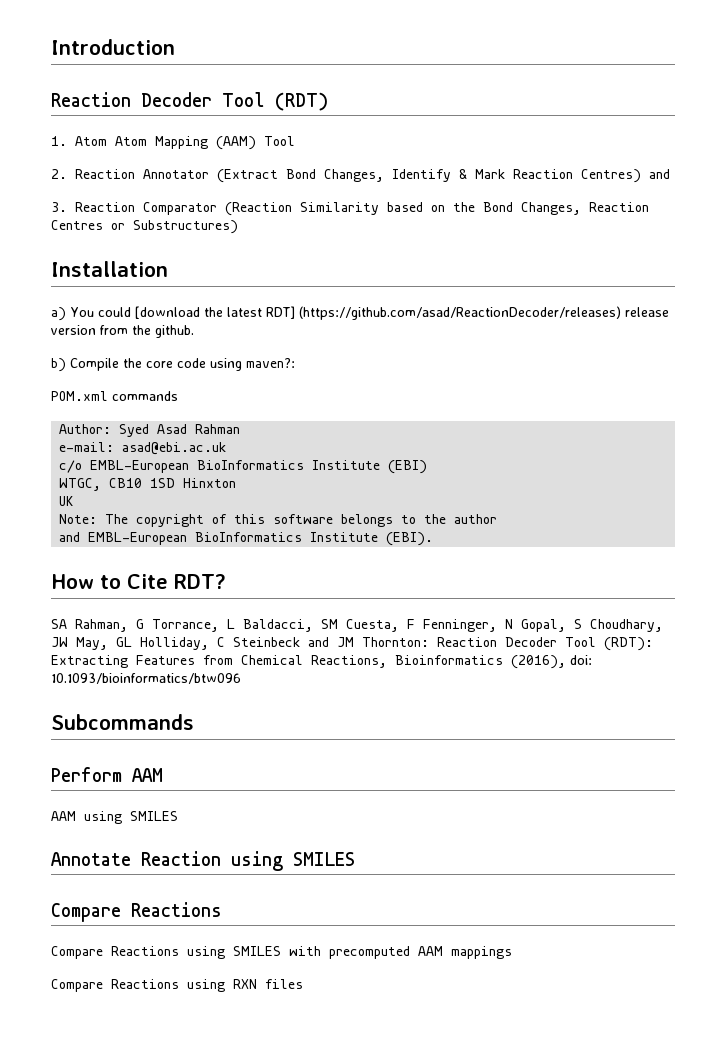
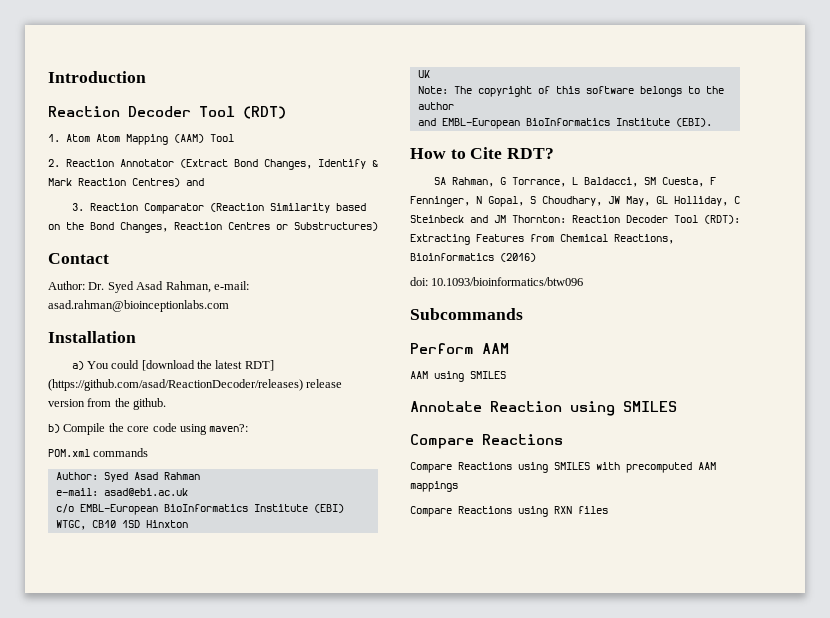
(238, 227) none -> [48,253,109,264] [48,281,249,293] [48,300,229,312] // Contact // Author: Dr. Syed Asad Rahman, e-mail: asad.rahman@bioinceptionlabs.com
[511,655,566,669] (2016), -> [500,253,536,262] (2016) //

